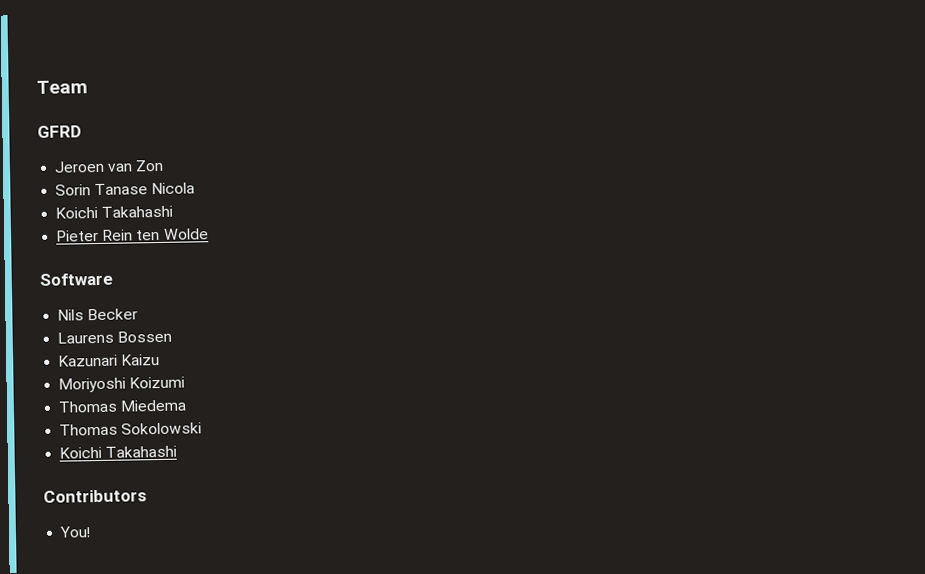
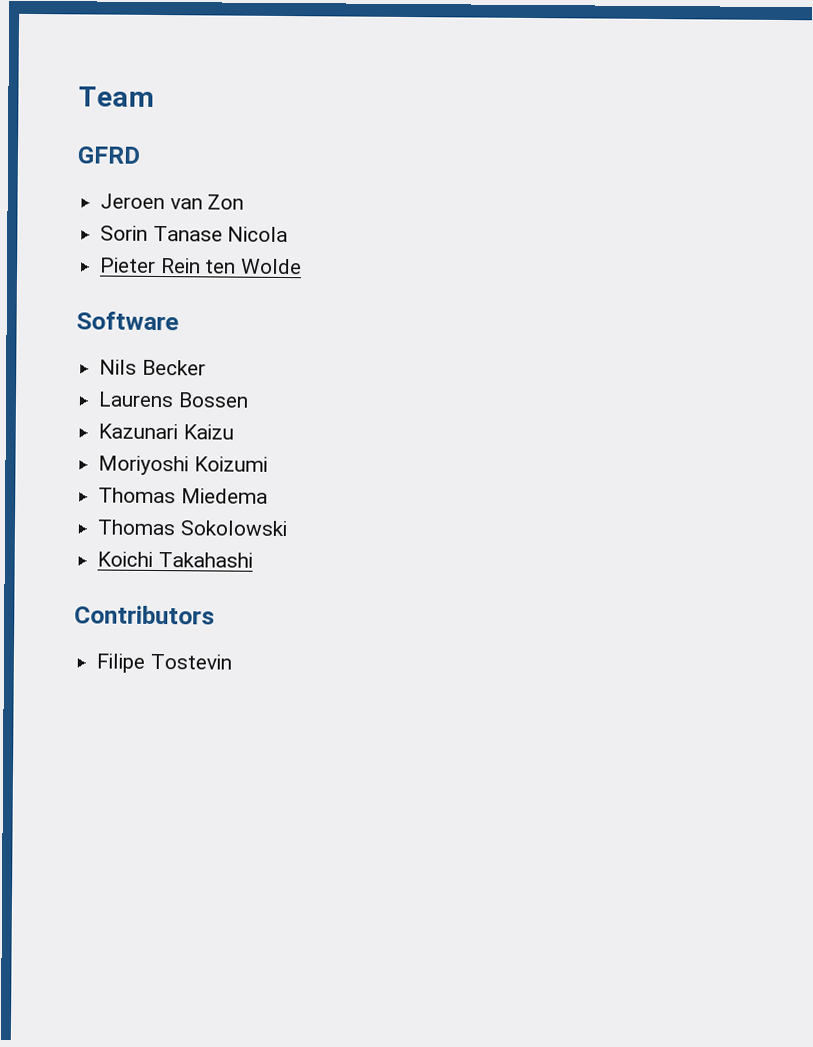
[55,205,174,219] // Koichi Takahashi -> (289, 234) none
[59,526,92,538] You! -> [96,653,232,673] Filipe Tostevin

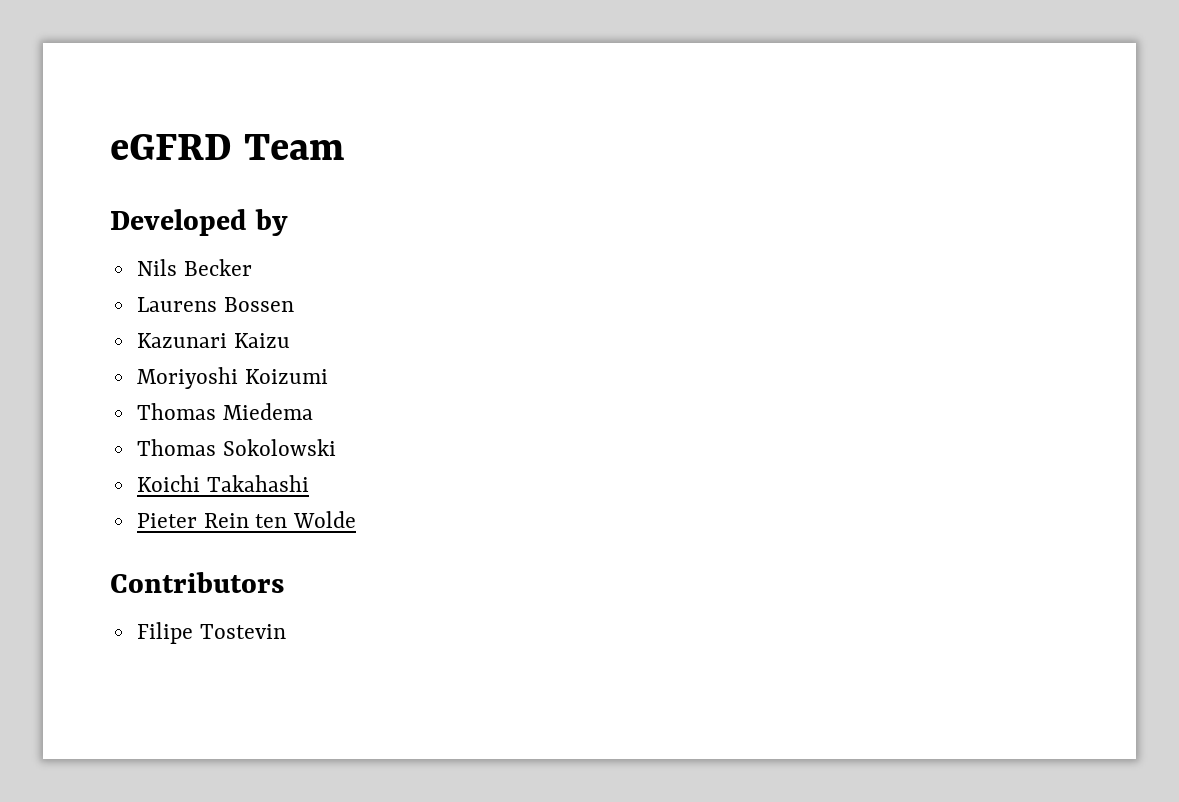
(78, 96) none -> [110,134,232,160] eGFRD
[77,146,141,164] [100,193,245,210] [100,225,289,243] [100,257,303,275] [76,311,179,331] GFRD // Jeroen van Zon // Sorin Tanase Nicola // Pieter Rein ten Wolde // Software -> [110,209,288,236] Developed by
(253, 560) none -> [136,511,356,528] // Pieter Rein ten Wolde

